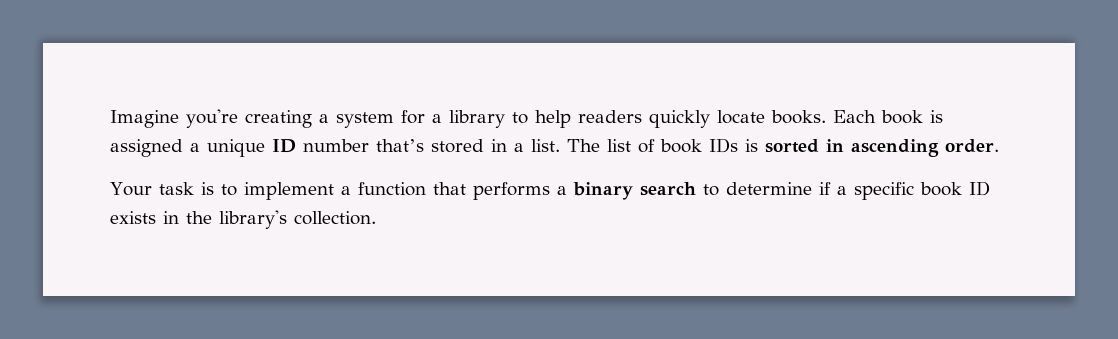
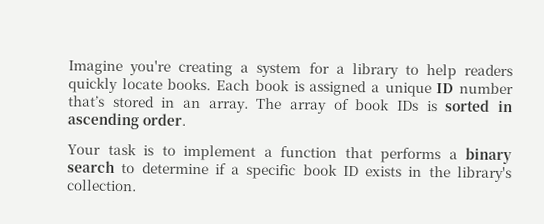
[514,139,631,152] a list. The list -> [183,97,327,114] an array. The array

